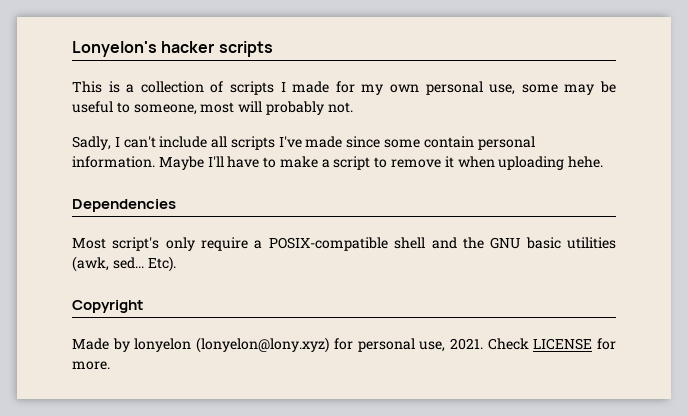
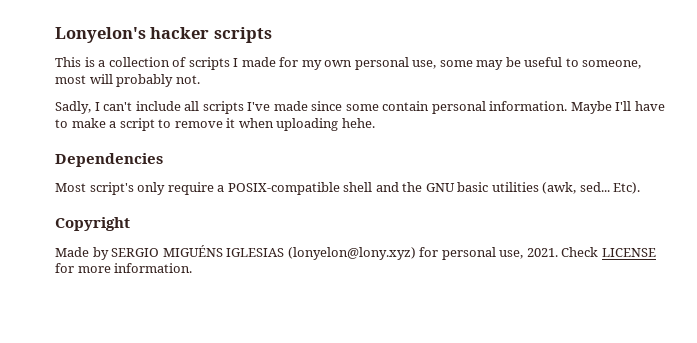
[134,338,192,352] lonyelon -> [111,245,285,257] SERGIO MIGUÉNS IGLESIAS
[72,361,110,370] more. -> [77,263,193,273] more information.

